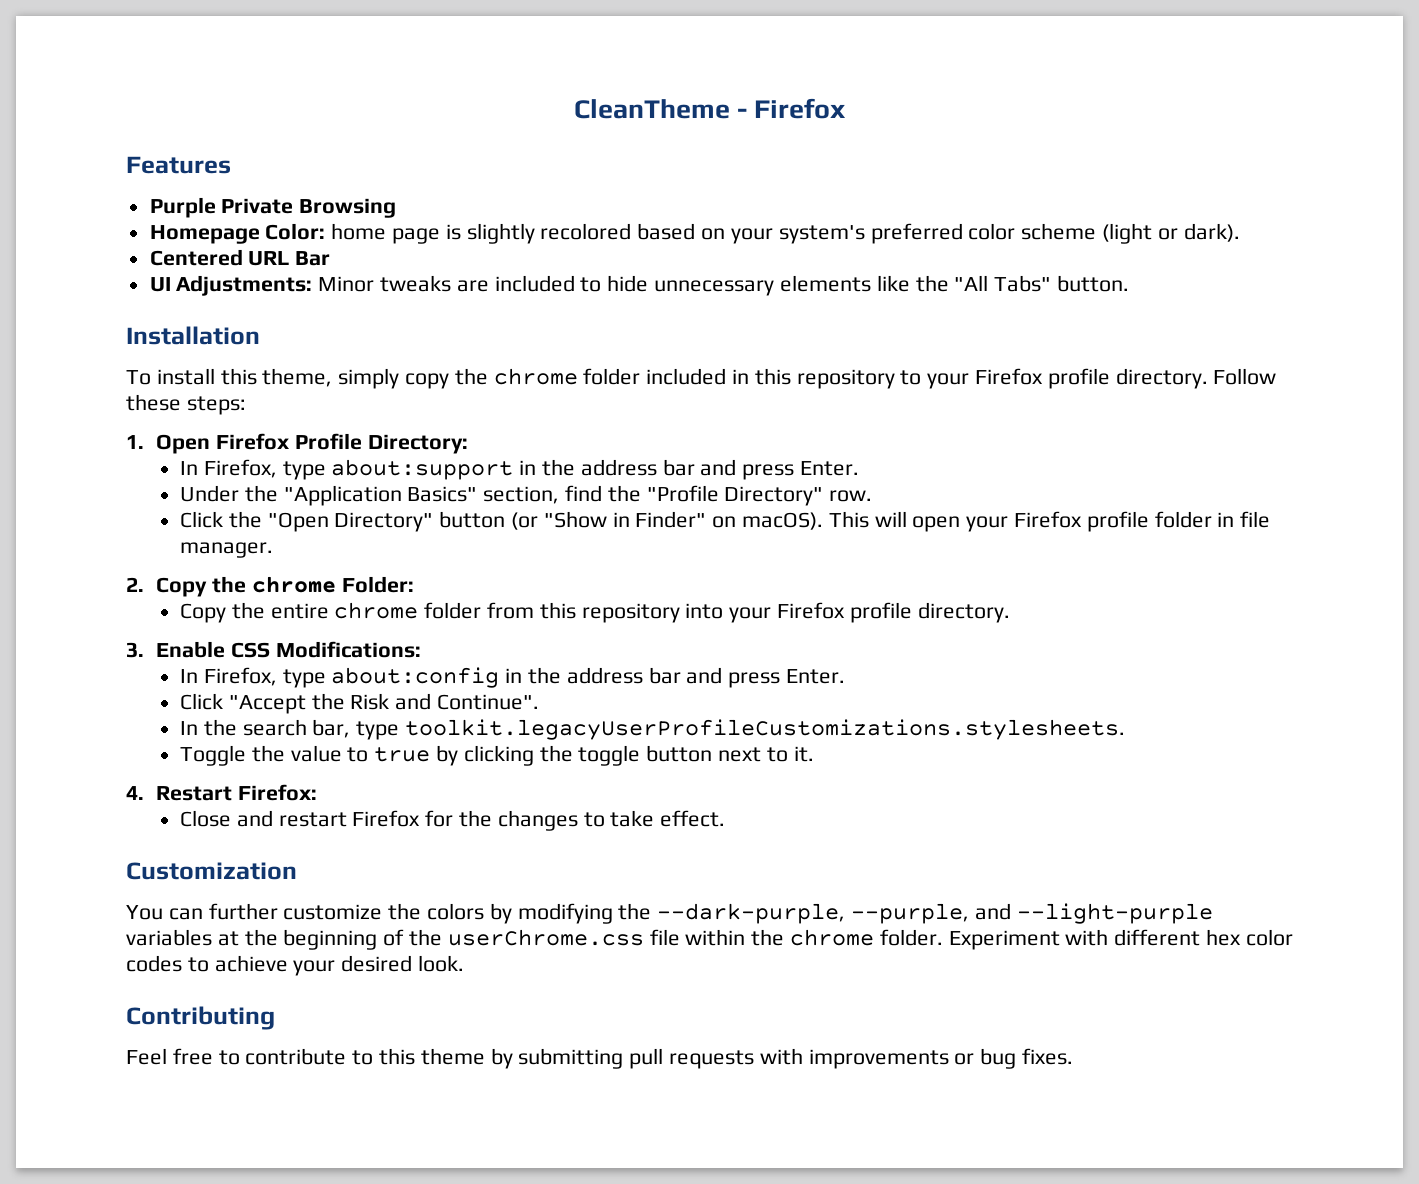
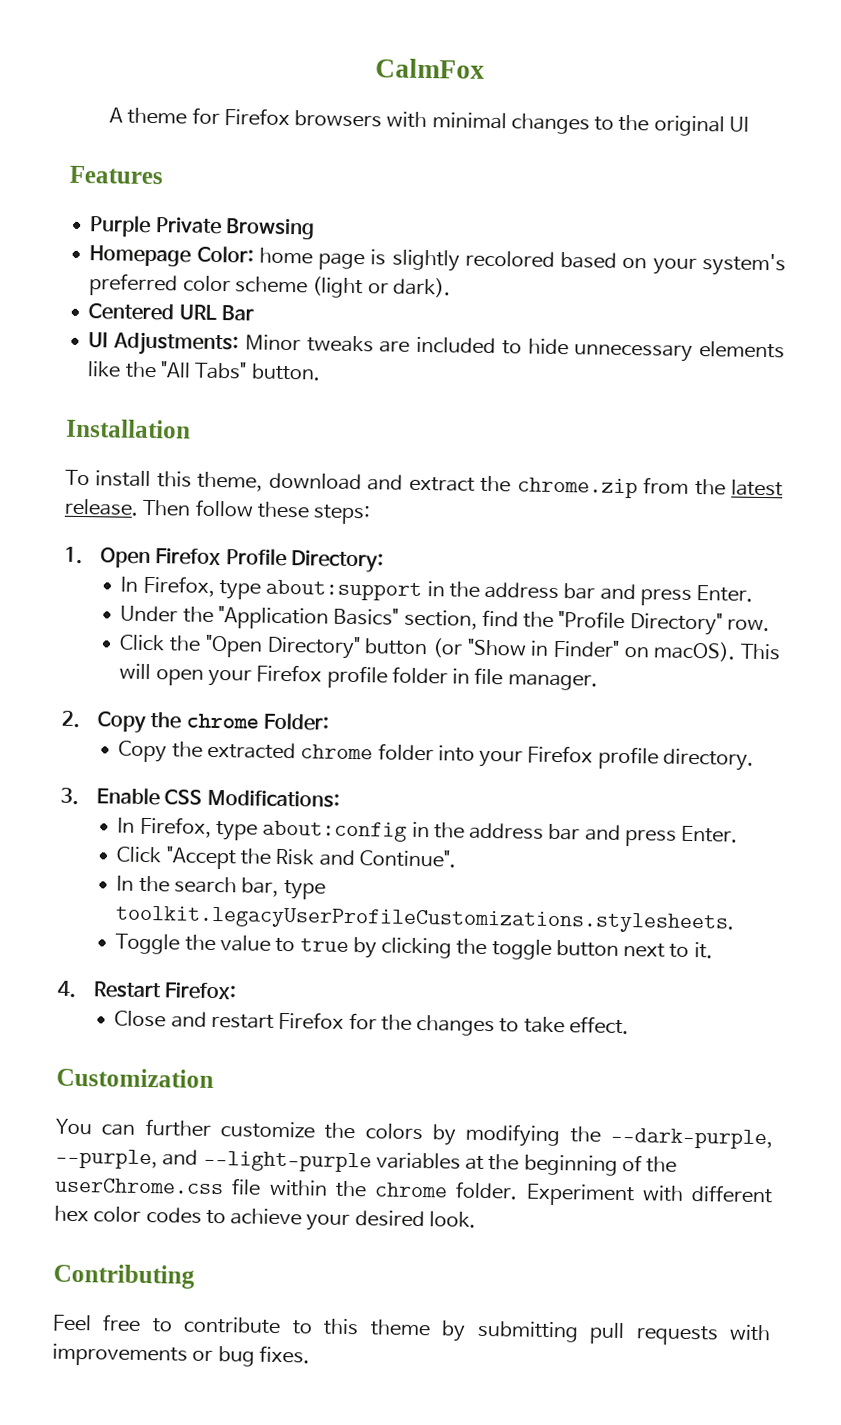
[573,98,847,119] CleanTheme - Firefox -> [375,58,485,79] [109,107,749,137] CalmFox // A theme for Firefox browsers with minimal changes to the original UI
[338,368,1277,389] simply copy the chrome folder included in this repository to your Firefox profile directory. Follow -> [268,472,784,499] [64,498,254,517] download and extract the chrome.zip from the latest release. Then follow
[270,602,680,623] entire chrome folder from this repository -> [206,741,434,762] extracted chrome folder

